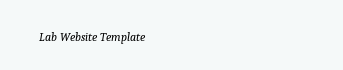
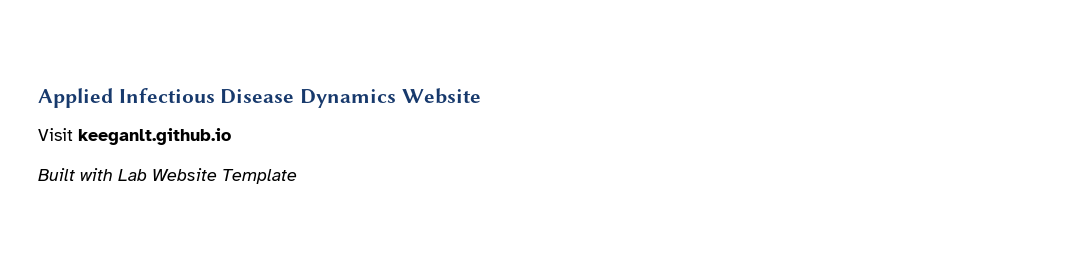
(39, 36) none -> [38,88,481,108] [38,128,231,145] [38,168,113,181] Applied Infectious Disease Dynamics Website // Visit keeganlt.github.io // Built with

